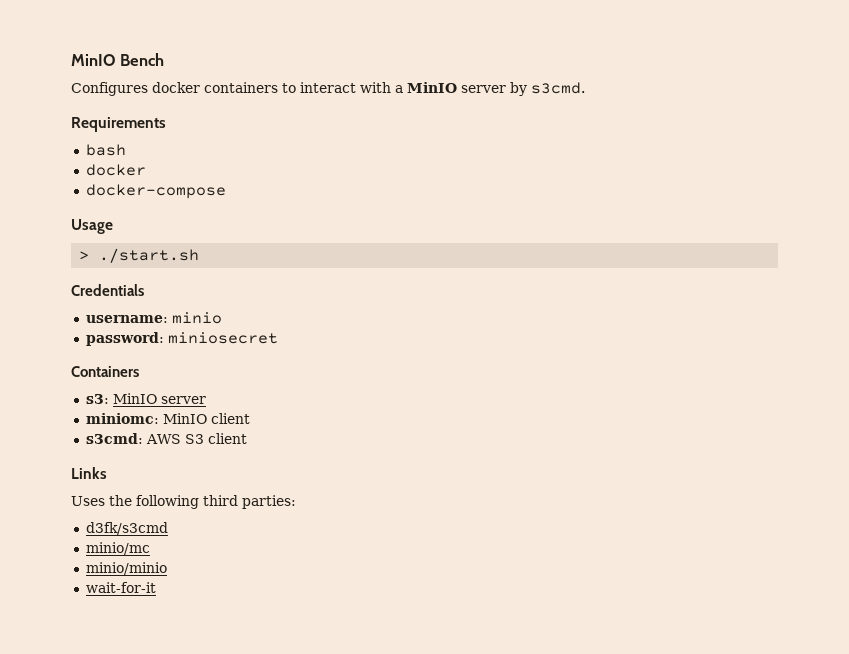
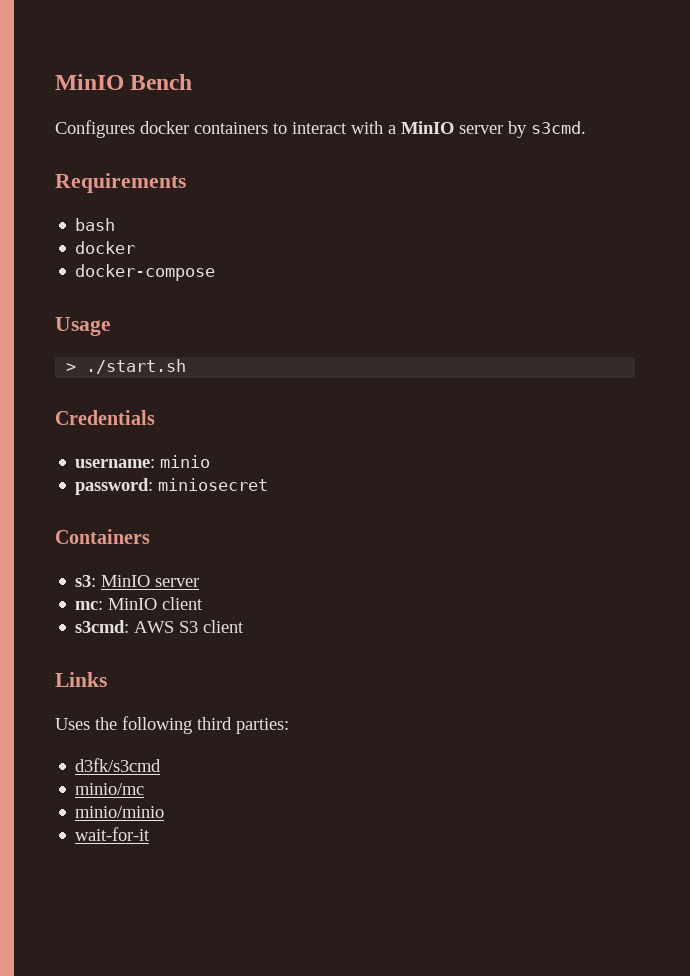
[85,413,159,424] miniomc: -> [75,601,104,610] mc:

